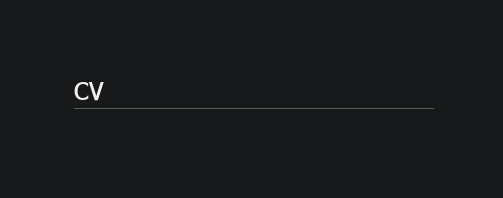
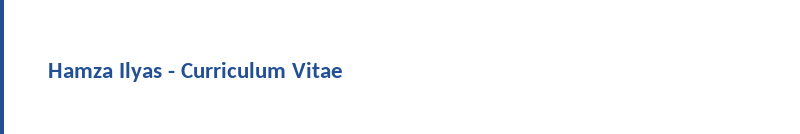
[74,82,104,101] CV -> [48,62,344,82] Hamza Ilyas - Curriculum Vitae

